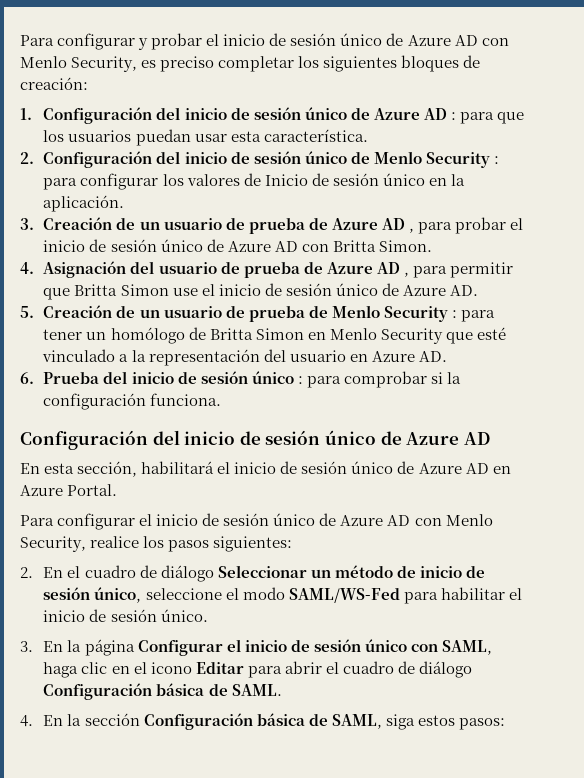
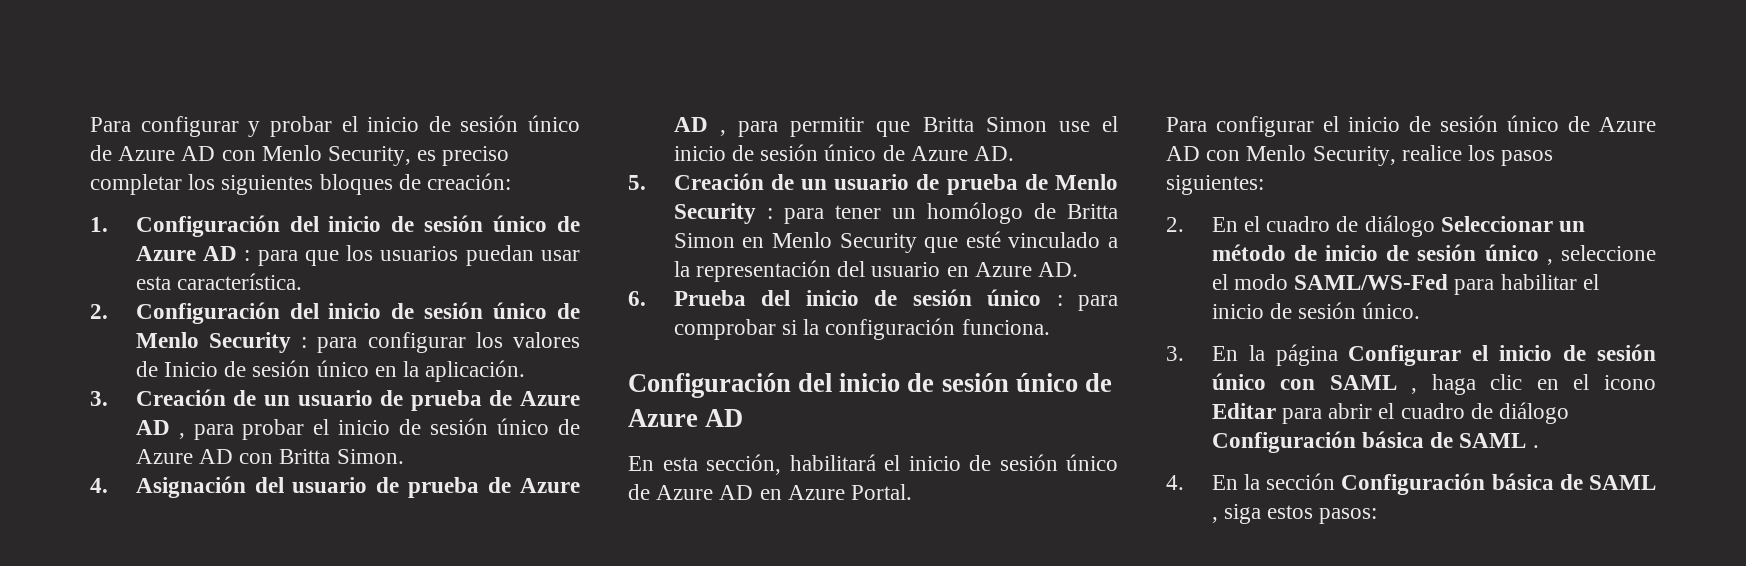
[94,587,142,603] único, -> [1484,244,1553,265] único ,
[441,640,492,655] SAML, -> [1329,375,1418,394] SAML ,
[231,684,282,696] SAML. -> [1459,433,1539,448] SAML .
[331,714,382,729] SAML, -> [1589,475,1656,490] [1211,517,1218,523] SAML ,

